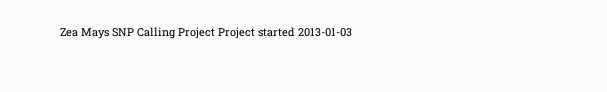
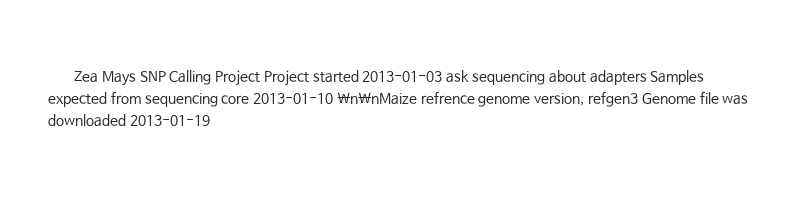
(352, 32) none -> [446,70,705,85] [48,91,749,107] [48,114,210,127] ask sequencing about adapters Samples expected from sequencing core 2013-01-10 \n\nMaize refrence genome version, refgen3 Genome file was downloaded 2013-01-19

